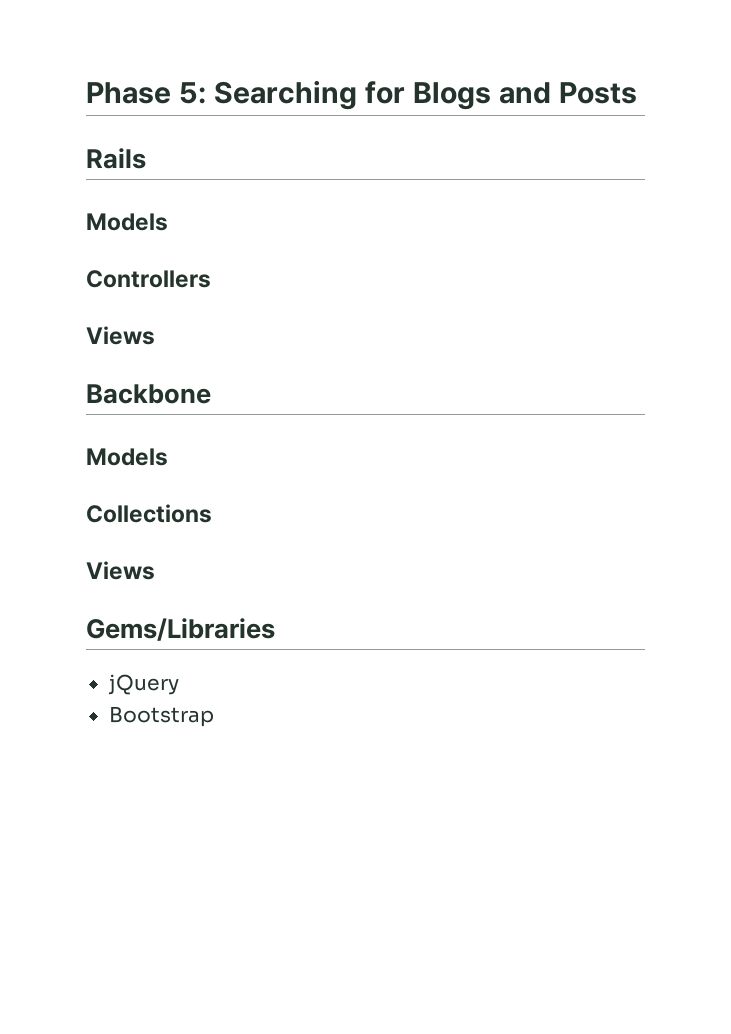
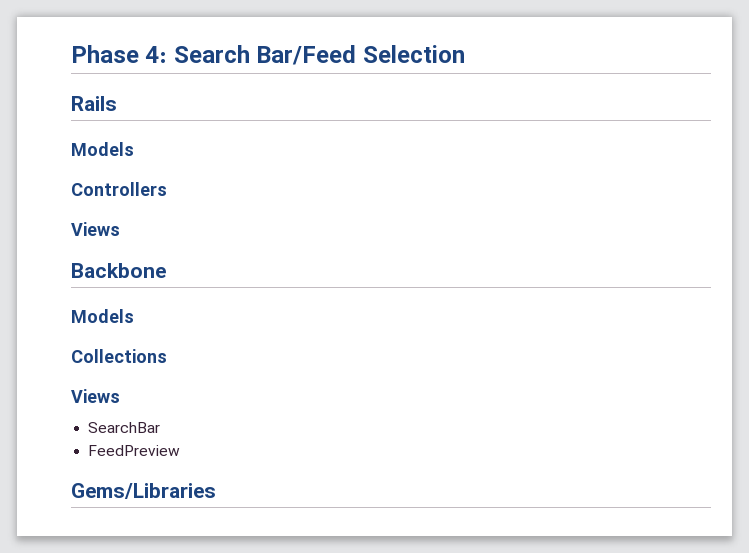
[178,80,637,110] 5: Searching for Blogs and Posts -> [145,45,465,65] 4: Search Bar/Feed Selection
(155, 570) none -> [88,422,161,433] [88,445,181,456] // SearchBar // FeedPreview
[107,674,179,695] [108,706,214,727] // jQuery // Bootstrap -> (216, 491) none

